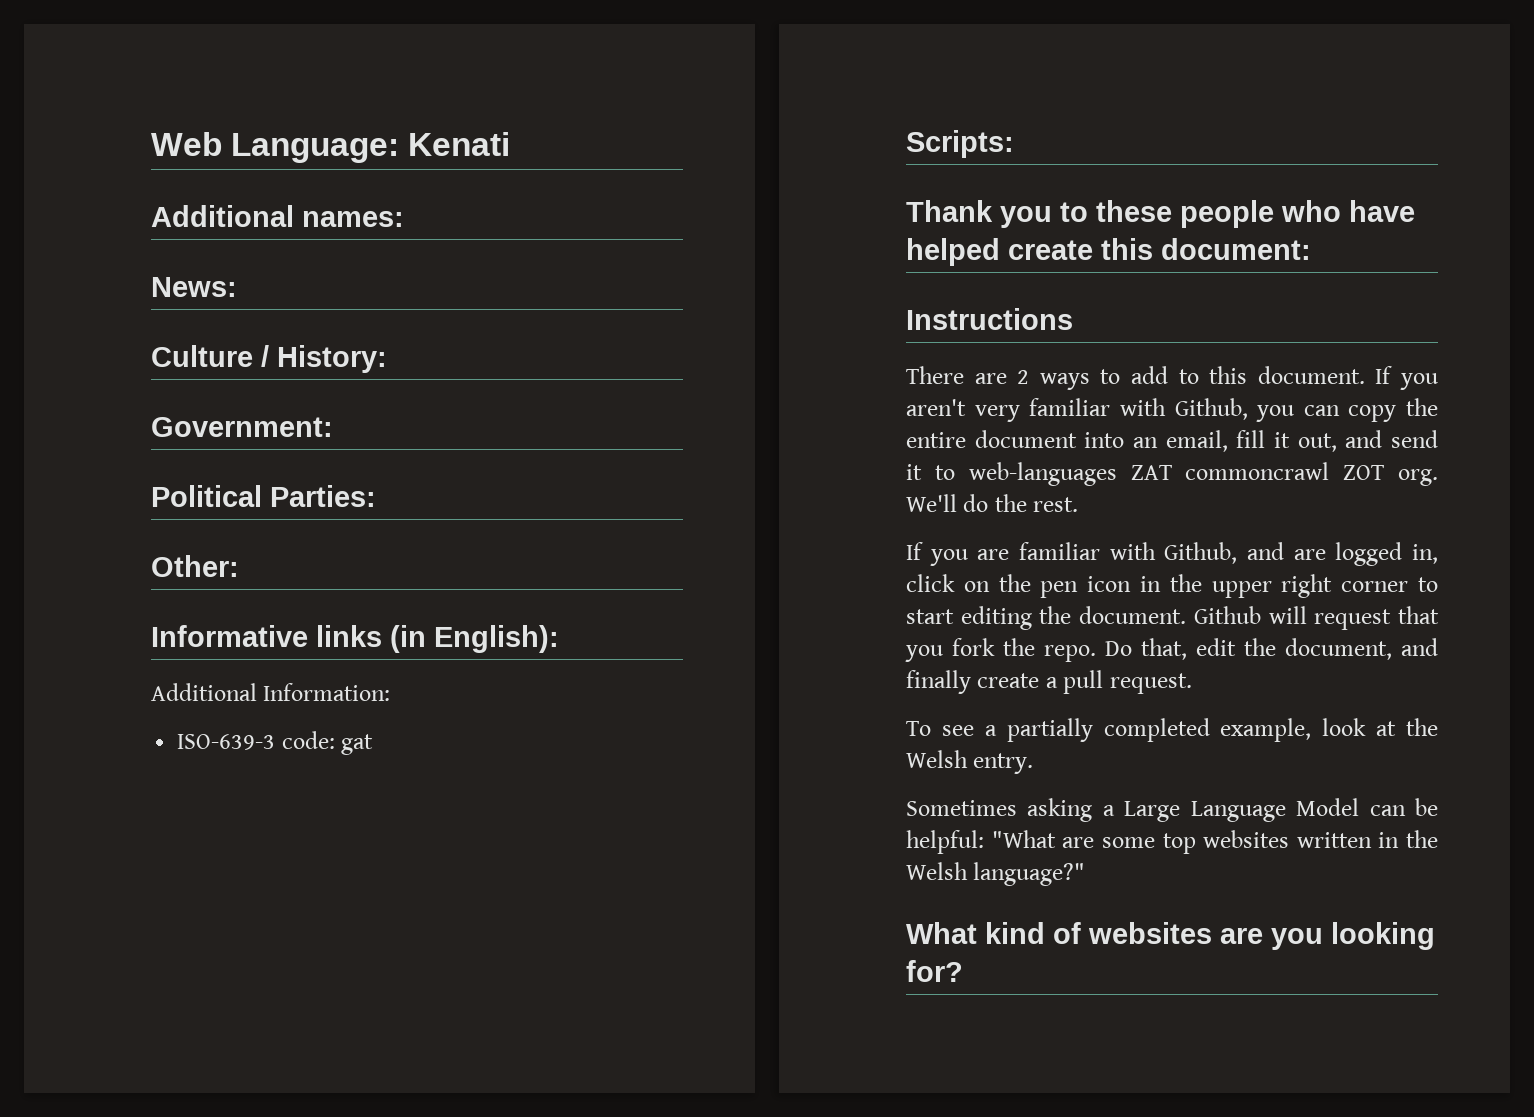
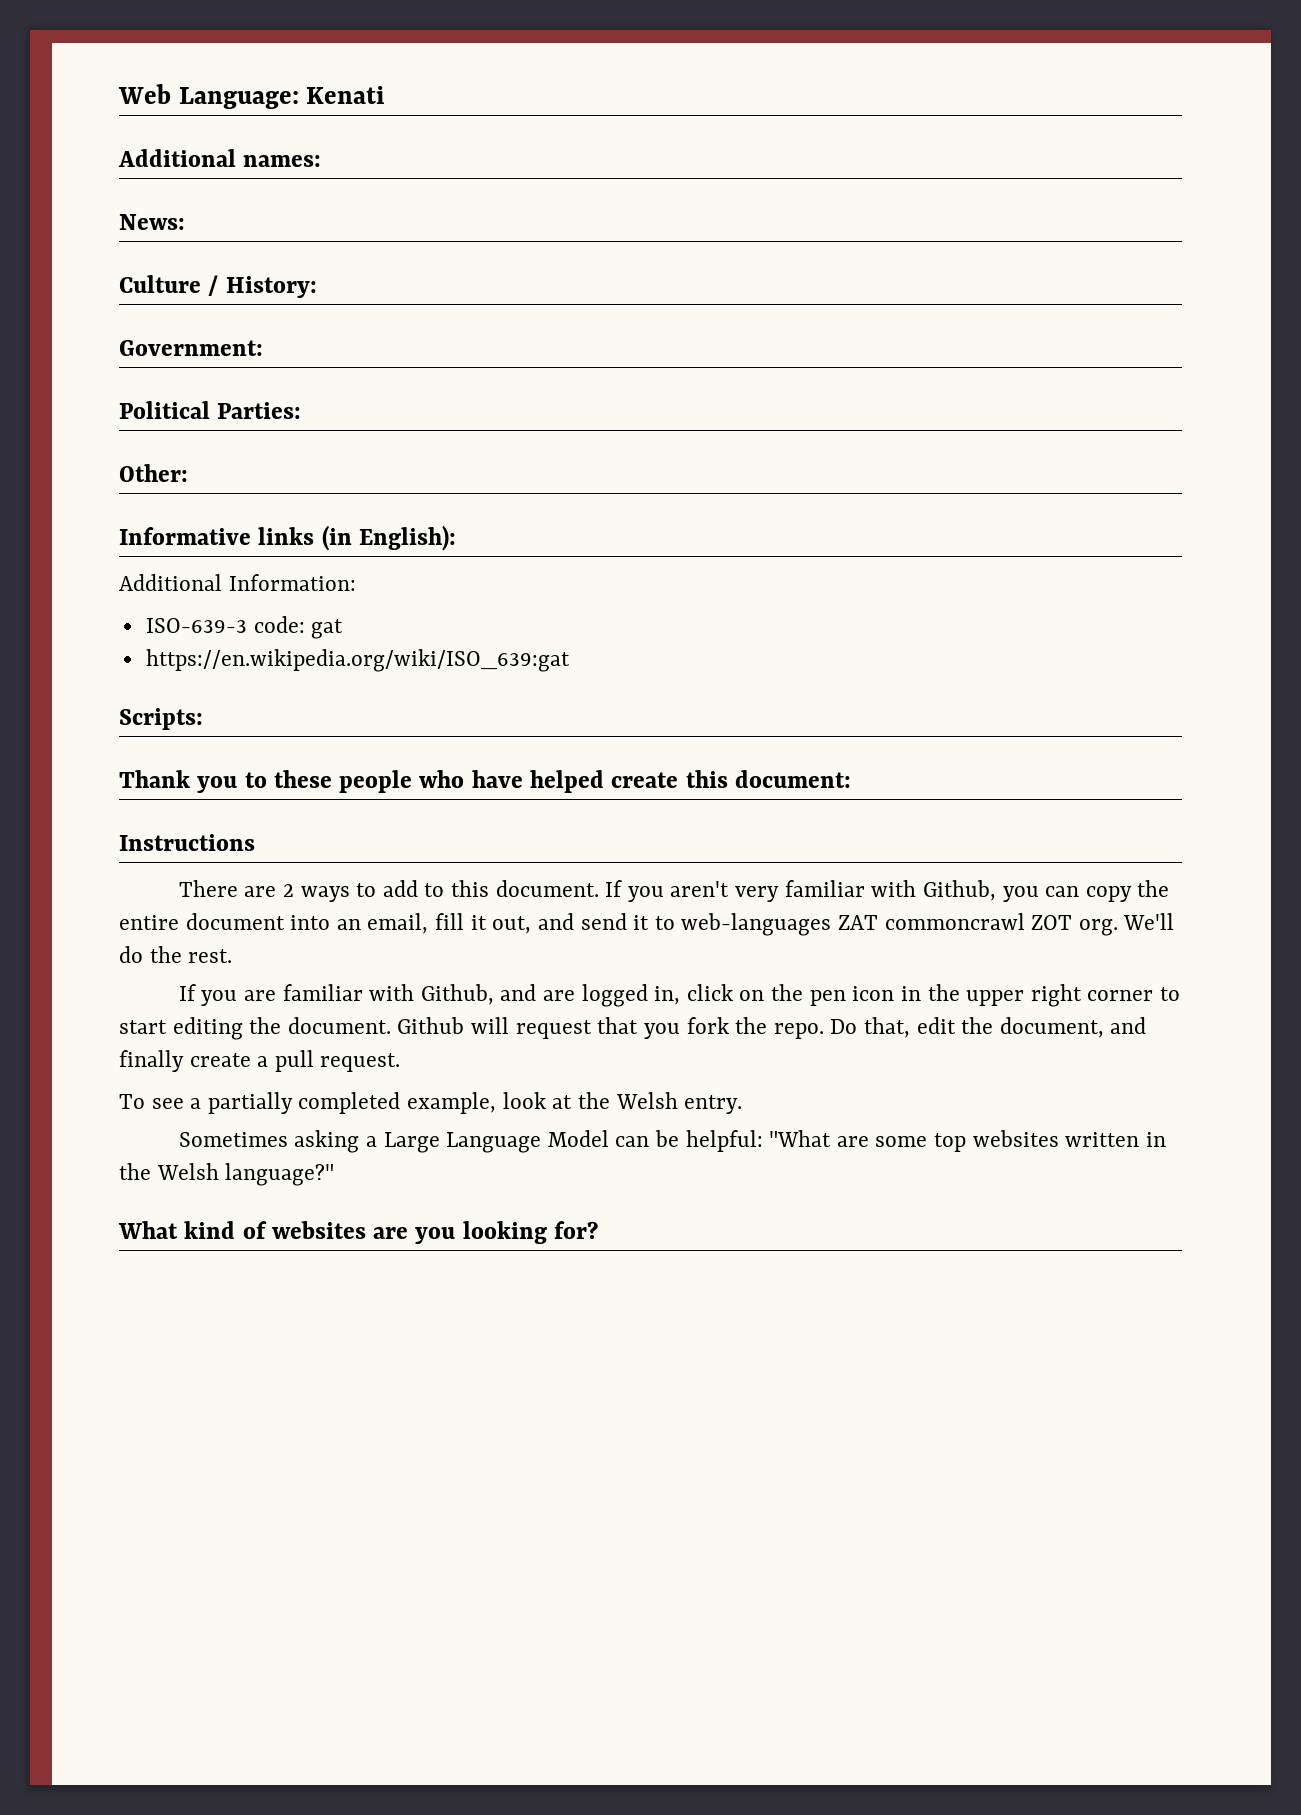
(374, 744) none -> [145,649,570,672] // https://en.wikipedia.org/wiki/ISO_639:gat

